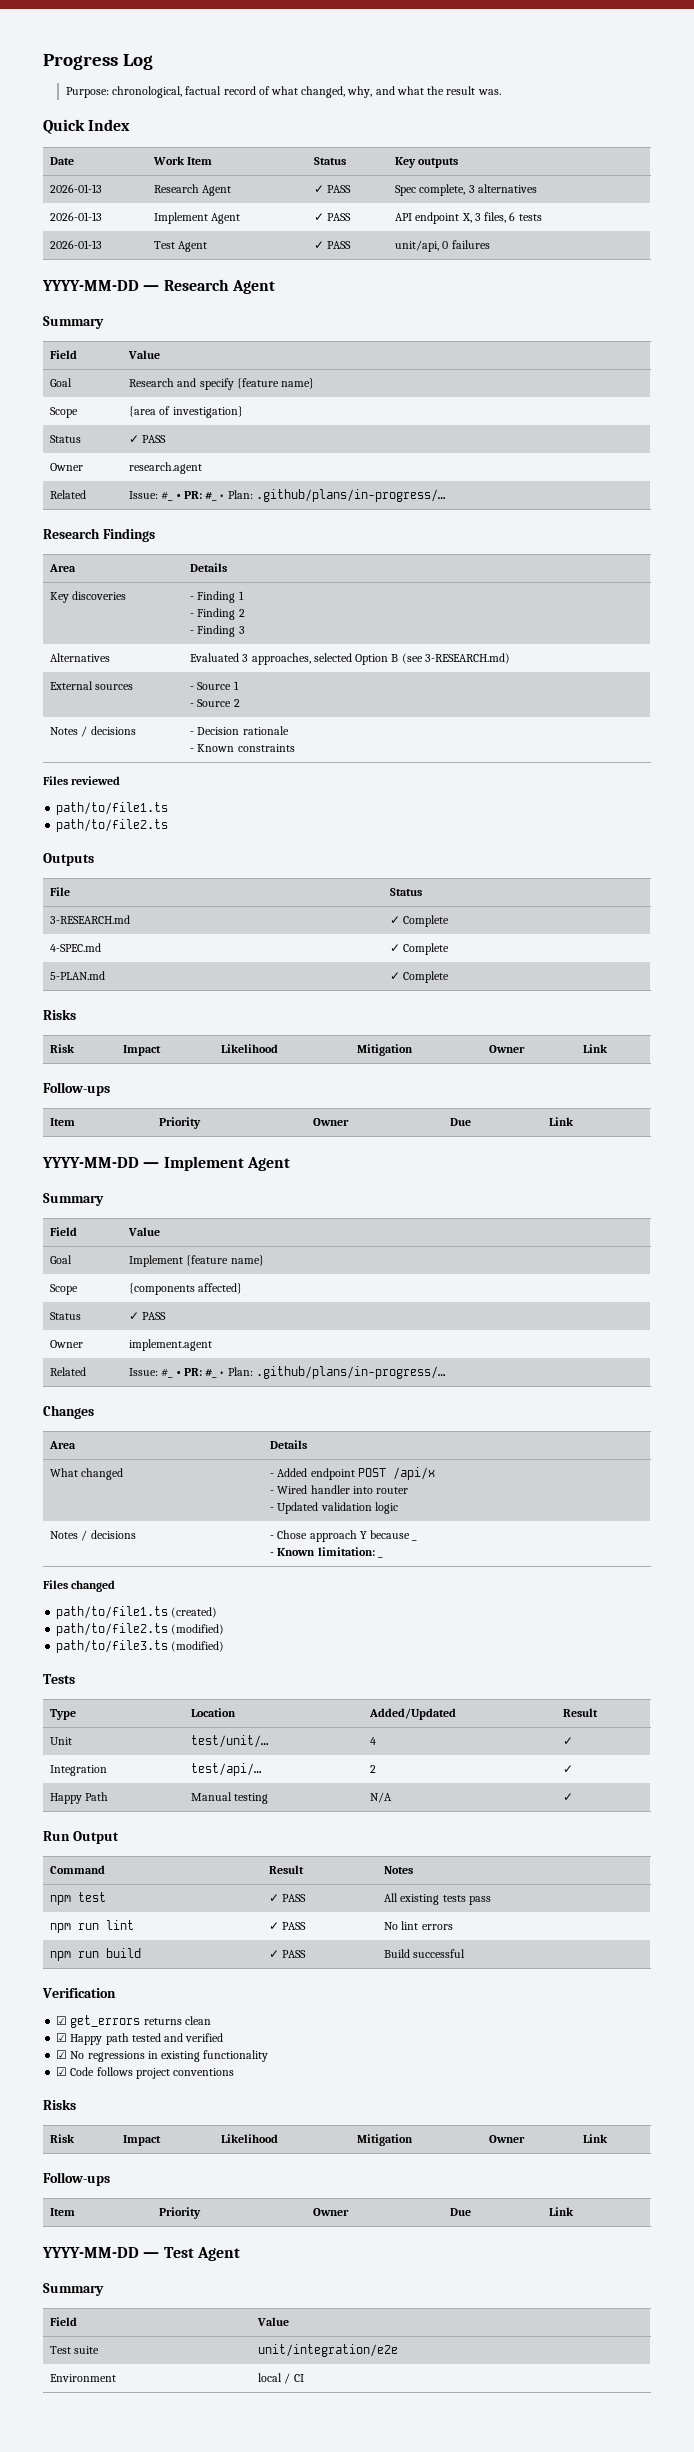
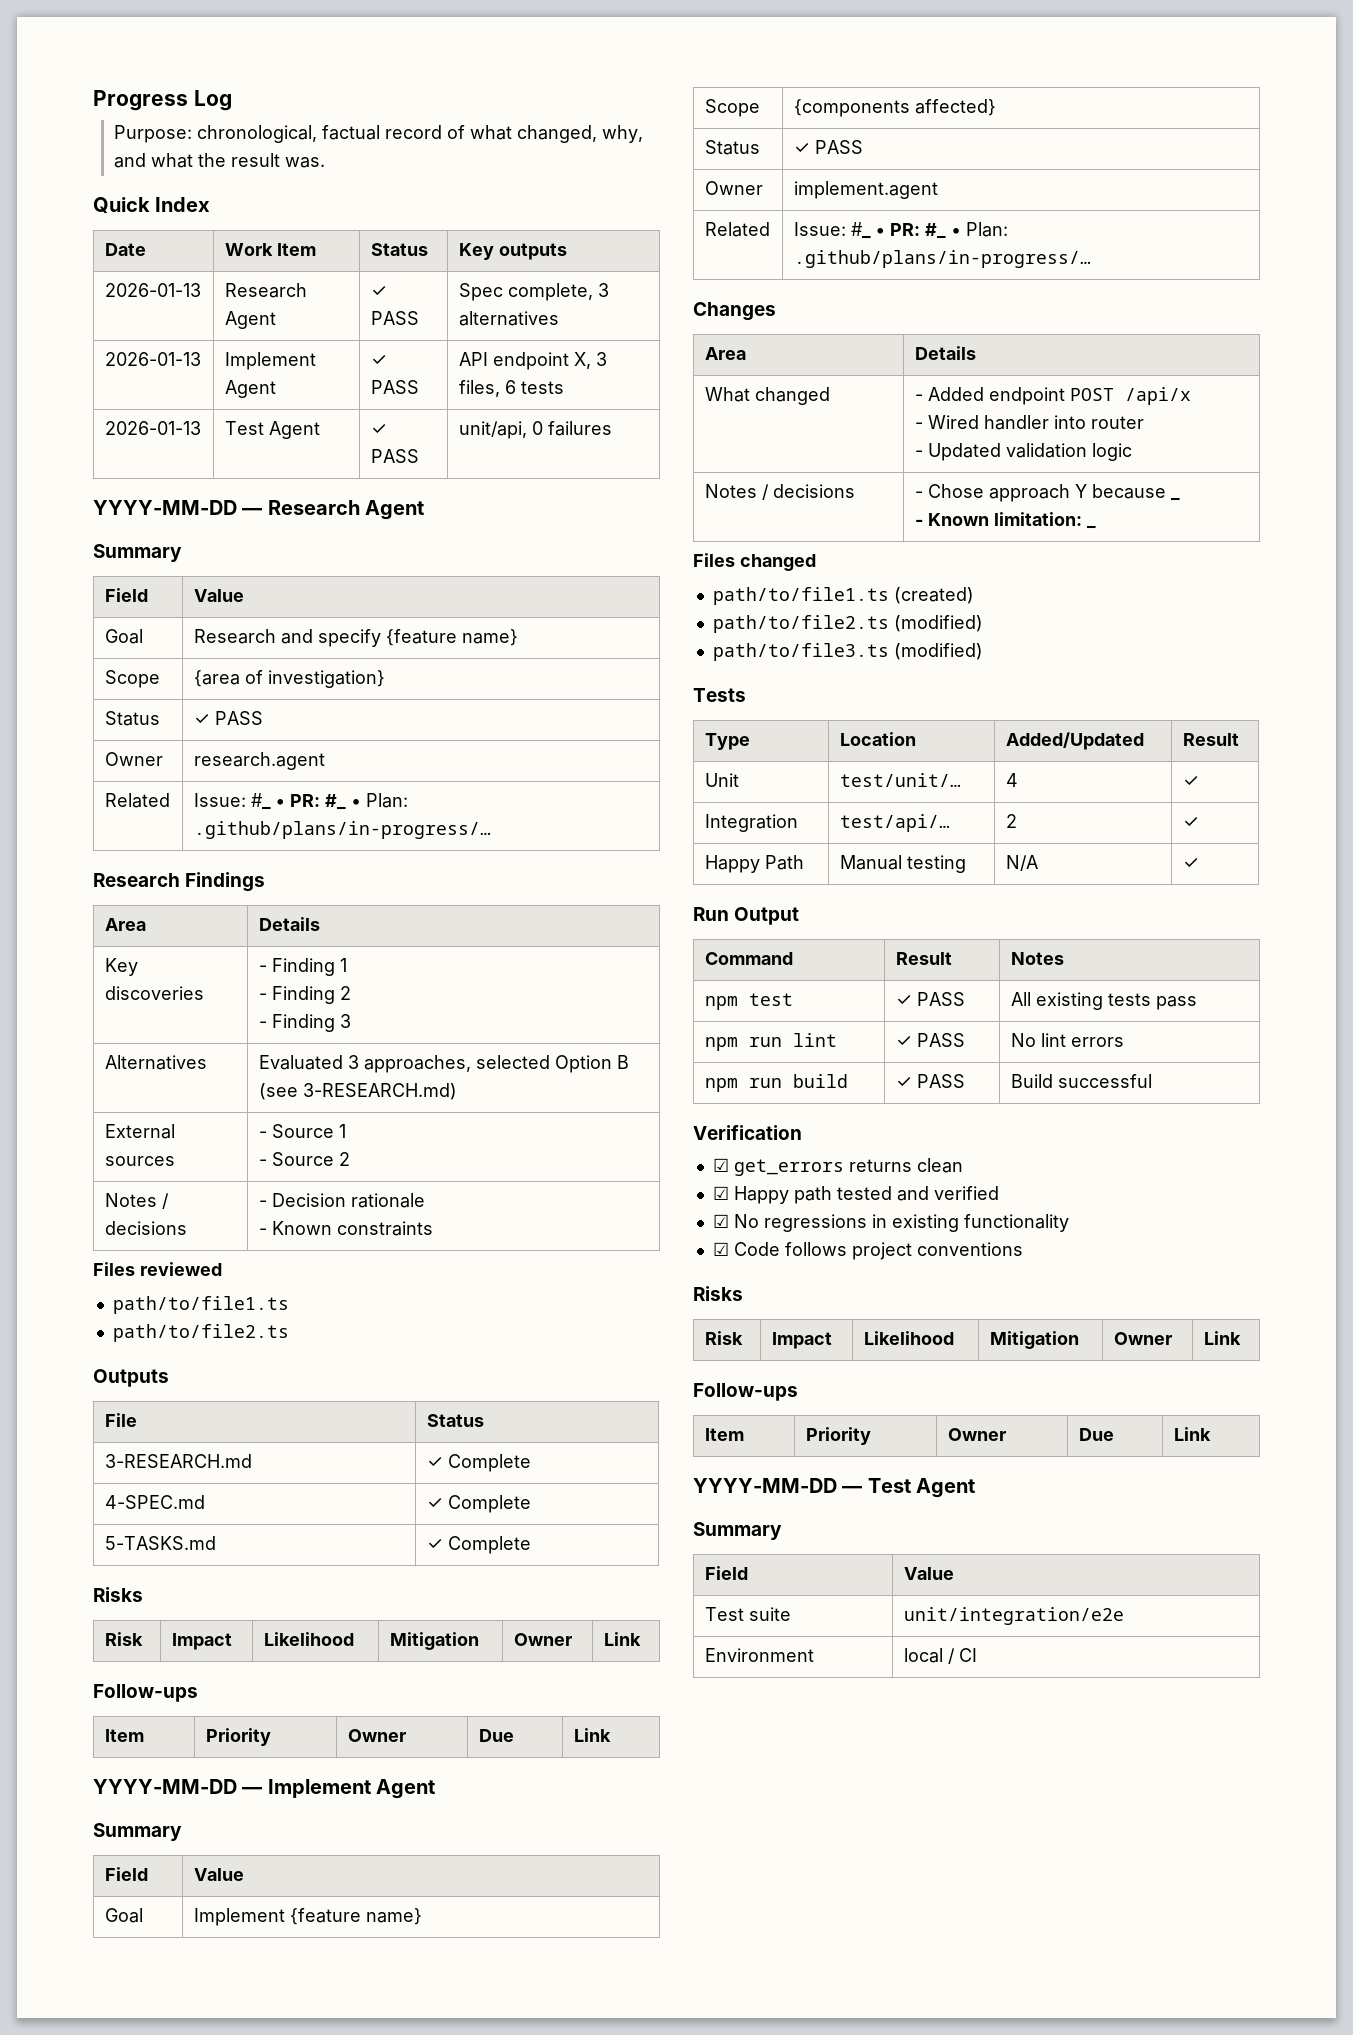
[50,971,106,980] 5-PLAN.md -> [104,1536,216,1550] 5-TASKS.md

